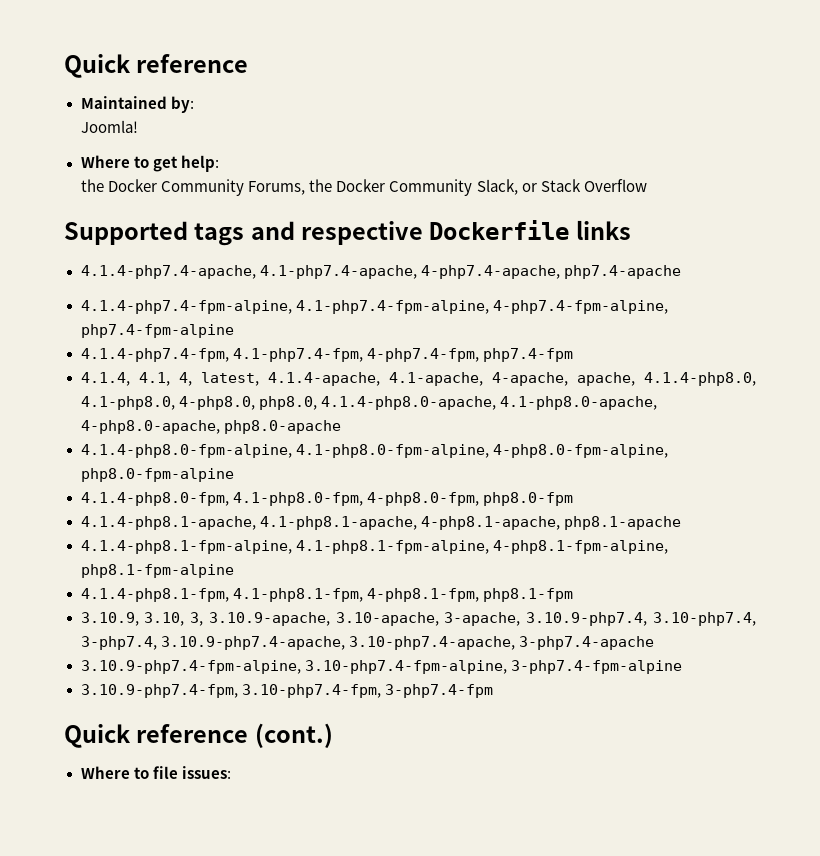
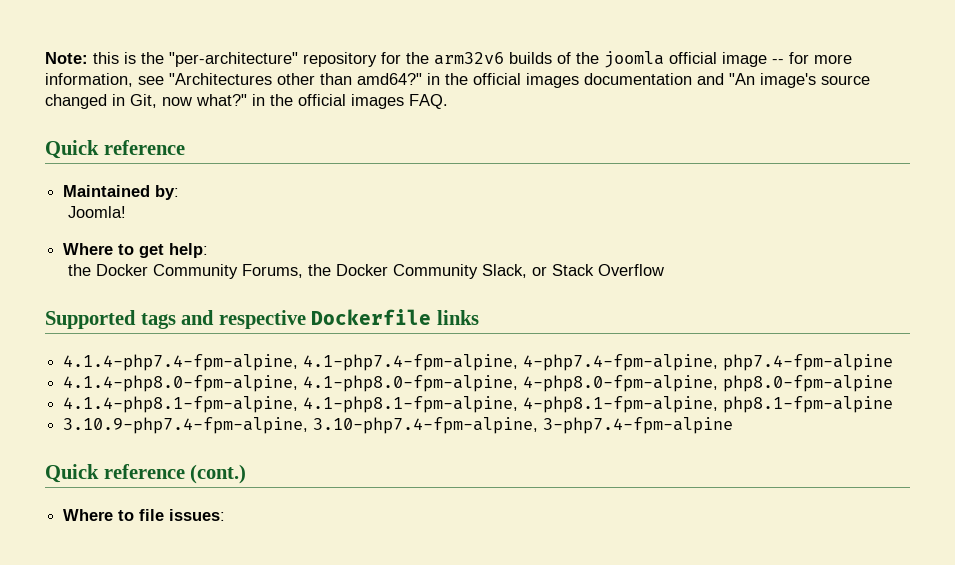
(64, 66) none -> [45,51,852,68] [45,73,870,88] [45,94,448,109] Note: this is the "per-architecture" repository for the arm32v6 builds of the joomla official image -- for more information, see "Architectures other than amd64?" in the official images documentation and "An image's source changed in Git, now what?" in the official images FAQ. //
[80,265,681,279] // 4.1.4-php7.4-apache, 4.1-php7.4-apache, 4-php7.4-apache, php7.4-apache -> (479, 317) none
[80,348,573,362] [80,372,756,386] [80,396,657,410] [80,420,341,434] [80,444,668,458] [80,468,234,482] [80,492,573,506] [80,516,681,530] [80,540,668,554] [80,564,234,578] [80,588,573,602] [80,612,756,626] [80,636,654,650] 4.1.4-php7.4-fpm, 4.1-php7.4-fpm, 4-php7.4-fpm, php7.4-fpm // 4.1.4, 4.1, 4, latest, 4.1.4-apache, 4.1-apache, 4-apache, apache, 4.1.4-php8.0, 4.1-php8.0, 4-php8.0, php8.0, 4.1.4-php8.0-apache, 4.1-php8.0-apache, 4-php8.0-apache, php8.0-apache // 4.1.4-php8.0-fpm-alpine, 4.1-php8.0-fpm-alpine, 4-php8.0-fpm-alpine, php8.0-fpm-alpine // 4.1.4-php8.0-fpm, 4.1-php8.0-fpm, 4-php8.0-fpm, php8.0-fpm // 4.1.4-php8.1-apache, 4.1-php8.1-apache, 4-php8.1-apache, php8.1-apache // 4.1.4-php8.1-fpm-alpine, 4.1-php8.1-fpm-alpine, 4-php8.1-fpm-alpine, php8.1-fpm-alpine // 4.1.4-php8.1-fpm, 4.1-php8.1-fpm, 4-php8.1-fpm, php8.1-fpm // 3.10.9, 3.10, 3, 3.10.9-apache, 3.10-apache, 3-apache, 3.10.9-php7.4, 3.10-php7.4, 3-php7.4, 3.10.9-php7.4-apache, 3.10-php7.4-apache, 3-php7.4-apache -> [63,375,894,392] [63,396,894,413] 4.1.4-php8.0-fpm-alpine, 4.1-php8.0-fpm-alpine, 4-php8.0-fpm-alpine, php8.0-fpm-alpine // 4.1.4-php8.1-fpm-alpine, 4.1-php8.1-fpm-alpine, 4-php8.1-fpm-alpine, php8.1-fpm-alpine
[80,684,493,698] // 3.10.9-php7.4-fpm, 3.10-php7.4-fpm, 3-php7.4-fpm -> (734, 425) none

